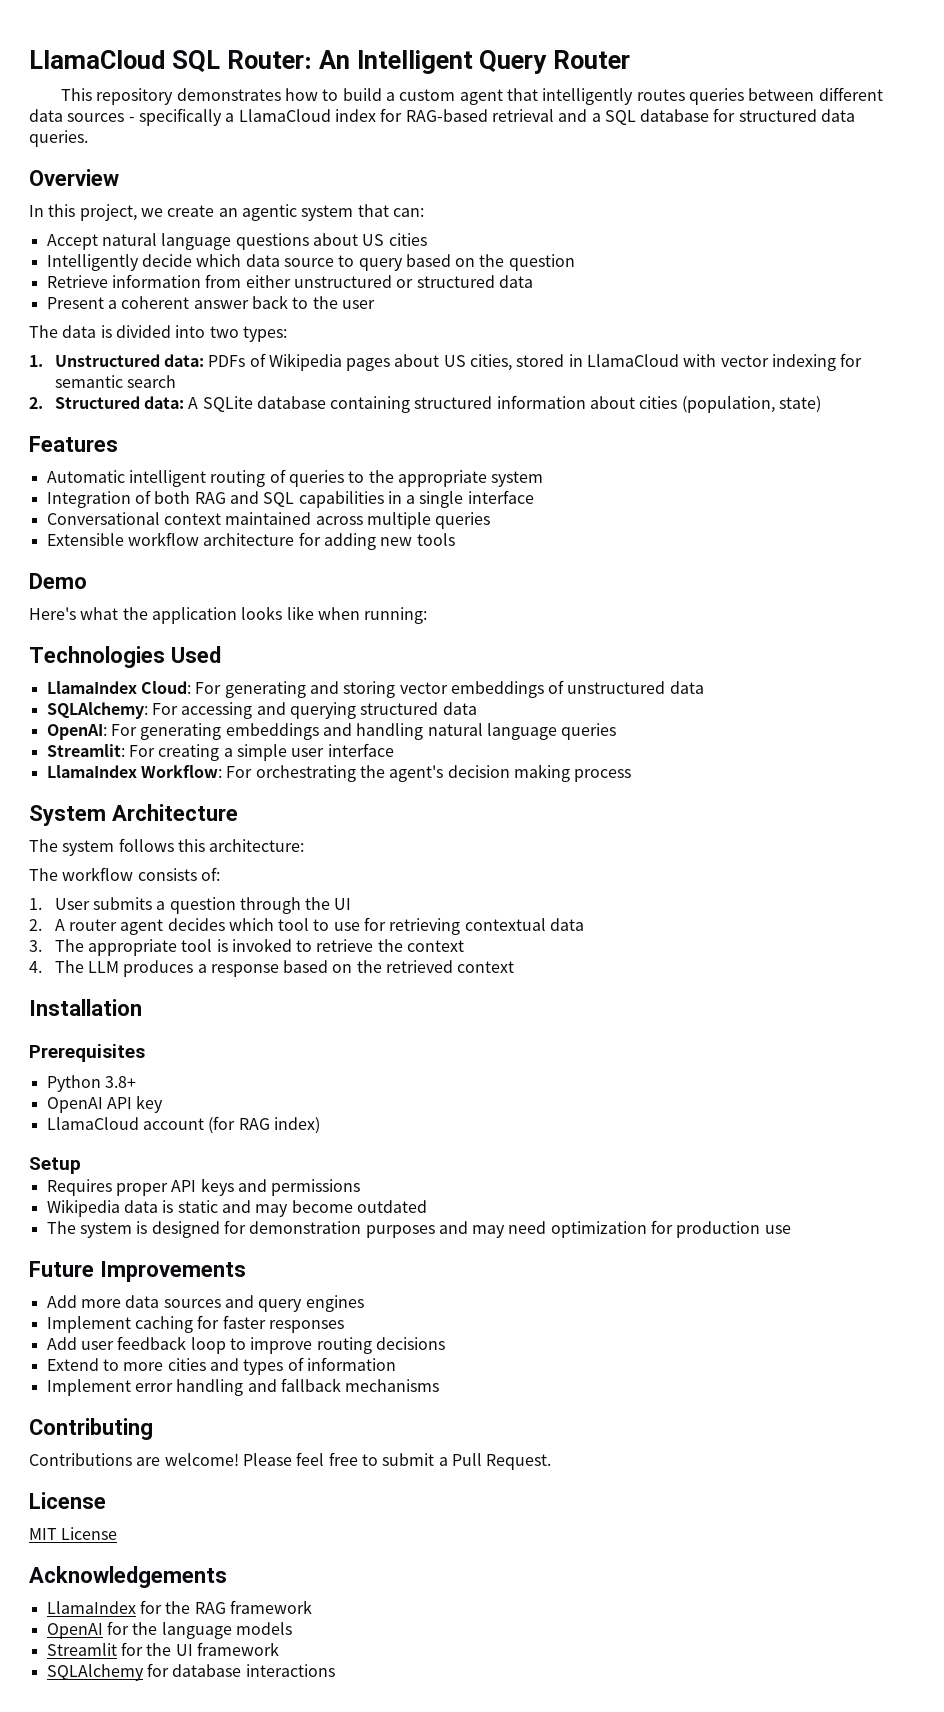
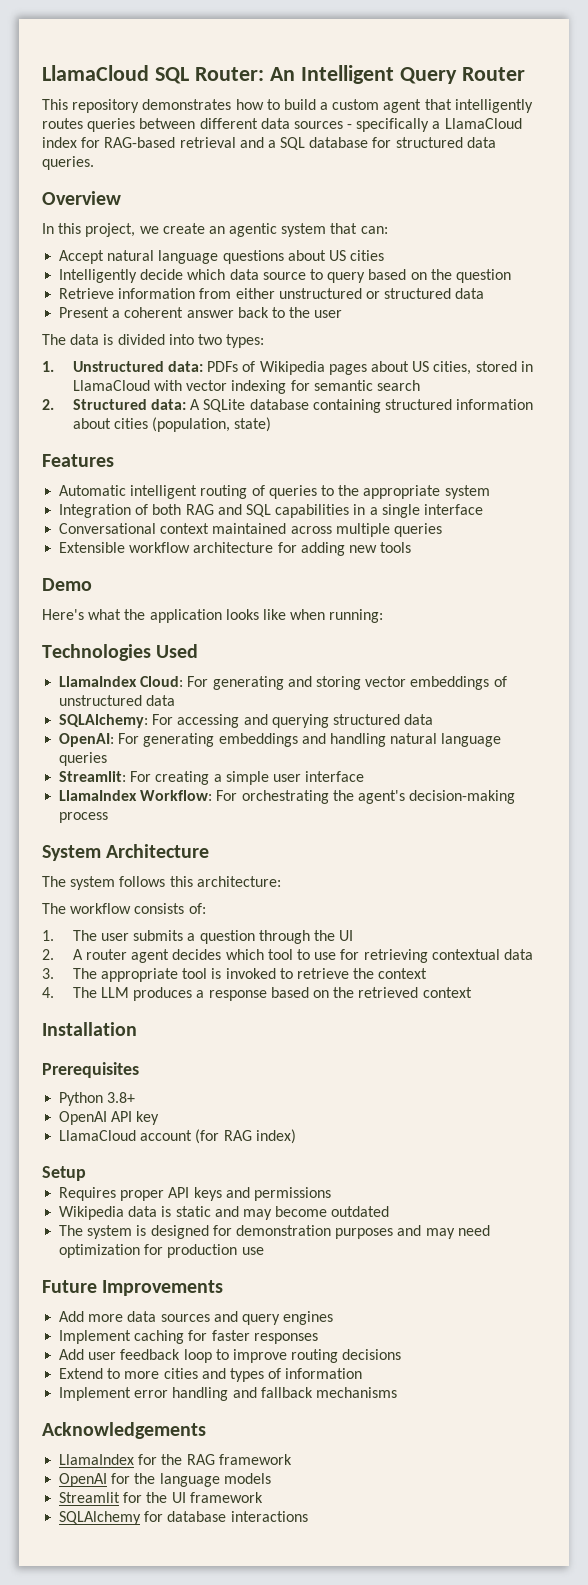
[447,764,570,782] decision making -> [409,790,516,804] decision-making
[54,898,90,910] User -> [72,930,130,941] The user
[29,1418,153,1440] [29,1452,552,1470] [29,1492,106,1509] [29,1527,118,1540] // Contributing // Contributions are welcome! Please feel free to submit a Pull Request. // License // MIT License -> (397, 1392) none

